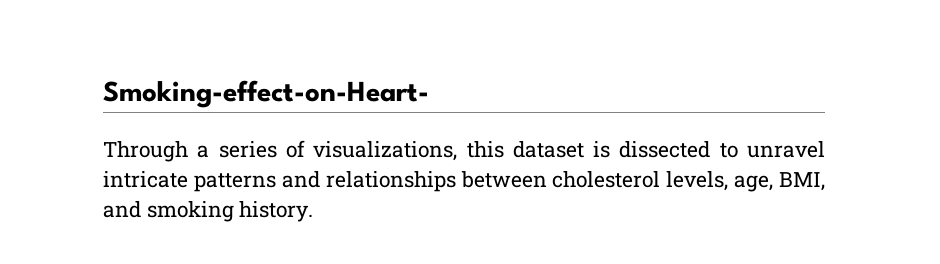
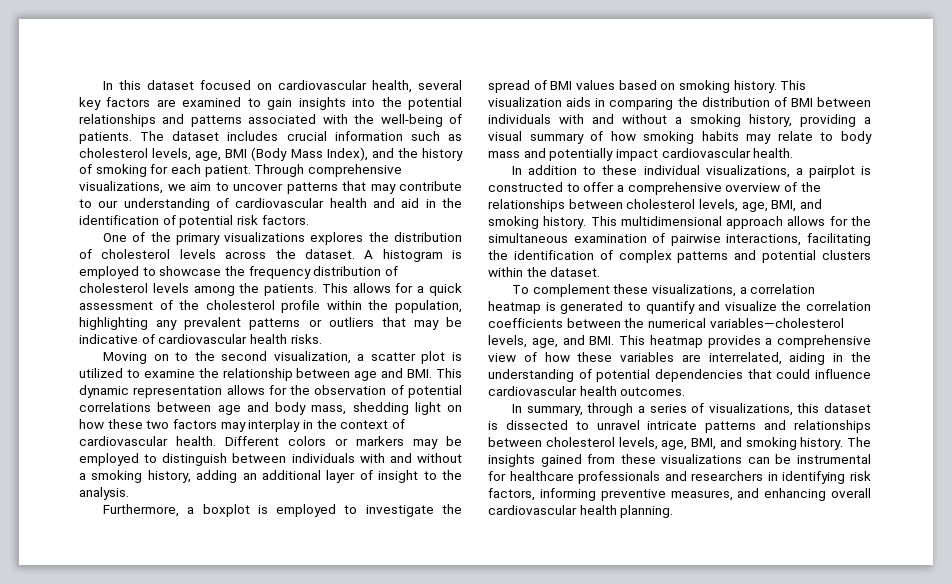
[103,80,429,108] [103,141,188,162] Smoking-effect-on-Heart- // Through -> [103,80,462,93] [79,97,463,110] [79,114,463,127] [79,131,462,144] [79,147,463,161] [79,164,402,177] [79,181,462,194] [79,198,462,211] [79,215,309,228] [103,232,463,245] [79,249,462,262] [79,266,398,279] [79,283,462,296] [79,300,462,313] [79,317,462,330] [79,334,322,344] [103,351,463,364] [79,368,463,381] [79,385,462,398] [79,402,462,415] [79,419,405,432] [79,436,462,449] [79,453,463,466] [79,470,462,483] [79,487,129,500] [103,504,463,517] [488,80,807,93] [488,97,871,110] [488,114,871,127] [488,131,872,144] [488,148,794,161] [512,165,871,178] [488,182,821,195] [488,199,822,212] [488,216,871,229] [488,233,871,246] [488,250,871,263] [488,267,601,277] [512,284,816,297] [488,301,871,314] [488,318,844,328] [488,335,871,348] [488,352,871,365] [488,369,871,382] [488,386,686,396] [512,403,634,416] In this dataset focused on cardiovascular health, several key factors are examined to gain insights into the potential relationships and patterns associated with the well-being of patients. The dataset includes crucial information such as cholesterol levels, age, BMI (Body Mass Index), and the history of smoking for each patient. Through comprehensive visualizations, we aim to uncover patterns that may contribute to our understanding of cardiovascular health and aid in the identification of potential risk factors. // One of the primary visualizations explores the distribution of cholesterol levels across the dataset. A histogram is employed to showcase the frequency distribution of cholesterol levels among the patients. This allows for a quick assessment of the cholesterol profile within the population, highlighting any prevalent patterns or outliers that may be indicative of cardiovascular health risks. // Moving on to the second visualization, a scatter plot is utilized to examine the relationship between age and BMI. This dynamic representation allows for the observation of potential correlations between age and body mass, shedding light on how these two factors may interplay in the context of cardiovascular health. Different colors or markers may be employed to distinguish between individuals with and without a smoking history, adding an additional layer of insight to the analysis. // Furthermore, a boxplot is employed to investigate the spread of BMI values based on smoking history. This visualization aids in comparing the distribution of BMI between individuals with and without a smoking history, providing a visual summary of how smoking habits may relate to body mass and potentially impact cardiovascular health. // In addition to these individual visualizations, a pairplot is constructed to offer a comprehensive overview of the relationships between cholesterol levels, age, BMI, and smoking history. This multidimensional approach allows for the simultaneous examination of pairwise interactions, facilitating the identification of complex patterns and potential clusters within the dataset. // To complement these visualizations, a correlation heatmap is generated to quantify and visualize the correlation coefficients between the numerical variables—cholesterol levels, age, and BMI. This heatmap provides a comprehensive view of how these variables are interrelated, aiding in the understanding of potential dependencies that could influence cardiovascular health outcomes. // In summary, through
(314, 211) none -> [847,437,871,447] [488,454,871,467] [488,471,871,484] [488,488,871,501] [488,505,674,518] The insights gained from these visualizations can be instrumental for healthcare professionals and researchers in identifying risk factors, informing preventive measures, and enhancing overall cardiovascular health planning.

